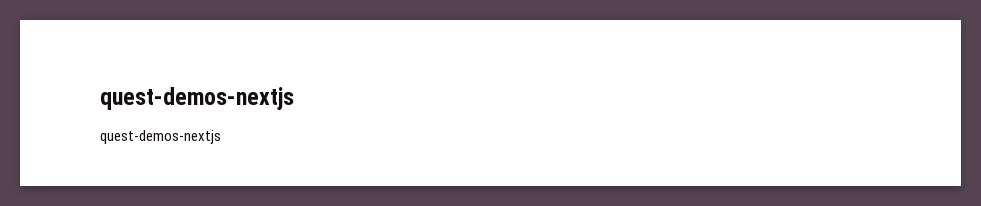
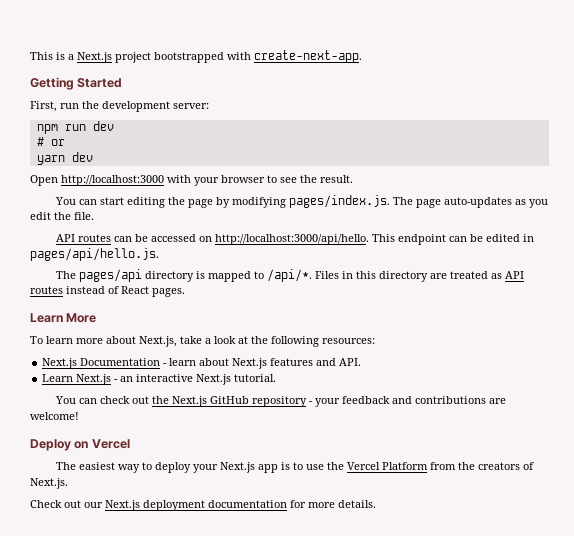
[100,87,294,110] [100,130,221,144] quest-demos-nextjs // quest-demos-nextjs -> [30,50,362,63] [30,77,123,90] [30,101,209,112] [36,121,114,134] [36,137,65,146] [36,152,93,165] [30,175,353,186] [54,195,548,208] [30,212,94,220] [55,234,534,245] [30,248,159,261] [55,269,524,282] [30,286,185,297] [30,313,97,323] [30,336,375,347] [42,358,362,369] [42,374,277,385] [54,396,506,407] [30,412,79,420] [30,439,130,451] [55,462,534,473] [30,478,68,489] [30,500,376,511] This is a Next.js project bootstrapped with create-next-app. // Getting Started // First, run the development server: // npm run dev // # or // yarn dev // Open http://localhost:3000 with your browser to see the result. // You can start editing the page by modifying pages/index.js. The page auto-updates as you edit the file. // API routes can be accessed on http://localhost:3000/api/hello. This endpoint can be edited in pages/api/hello.js. // The pages/api directory is mapped to /api/*. Files in this directory are treated as API routes instead of React pages. // Learn More // To learn more about Next.js, take a look at the following resources: // Next.js Documentation - learn about Next.js features and API. // Learn Next.js - an interactive Next.js tutorial. // You can check out the Next.js GitHub repository - your feedback and contributions are welcome! // Deploy on Vercel // The easiest way to deploy your Next.js app is to use the Vercel Platform from the creators of Next.js. // Check out our Next.js deployment documentation for more details.

